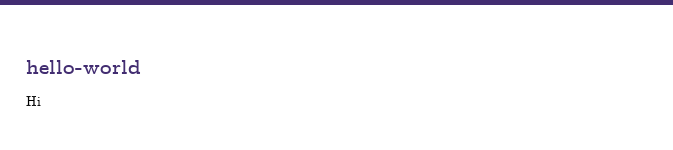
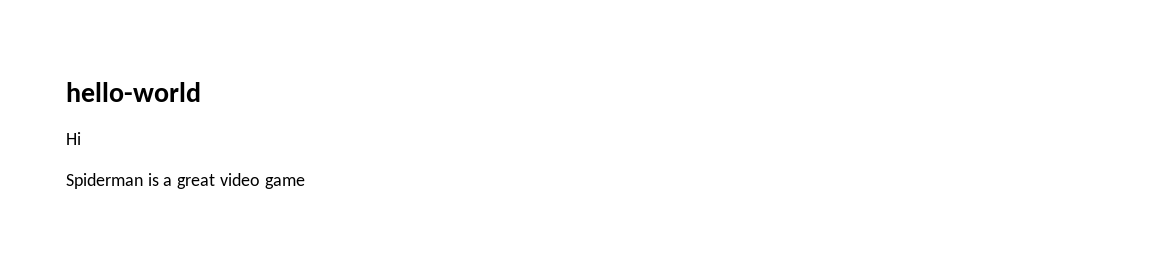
(41, 101) none -> [66,173,305,189] // Spiderman is a great video game

